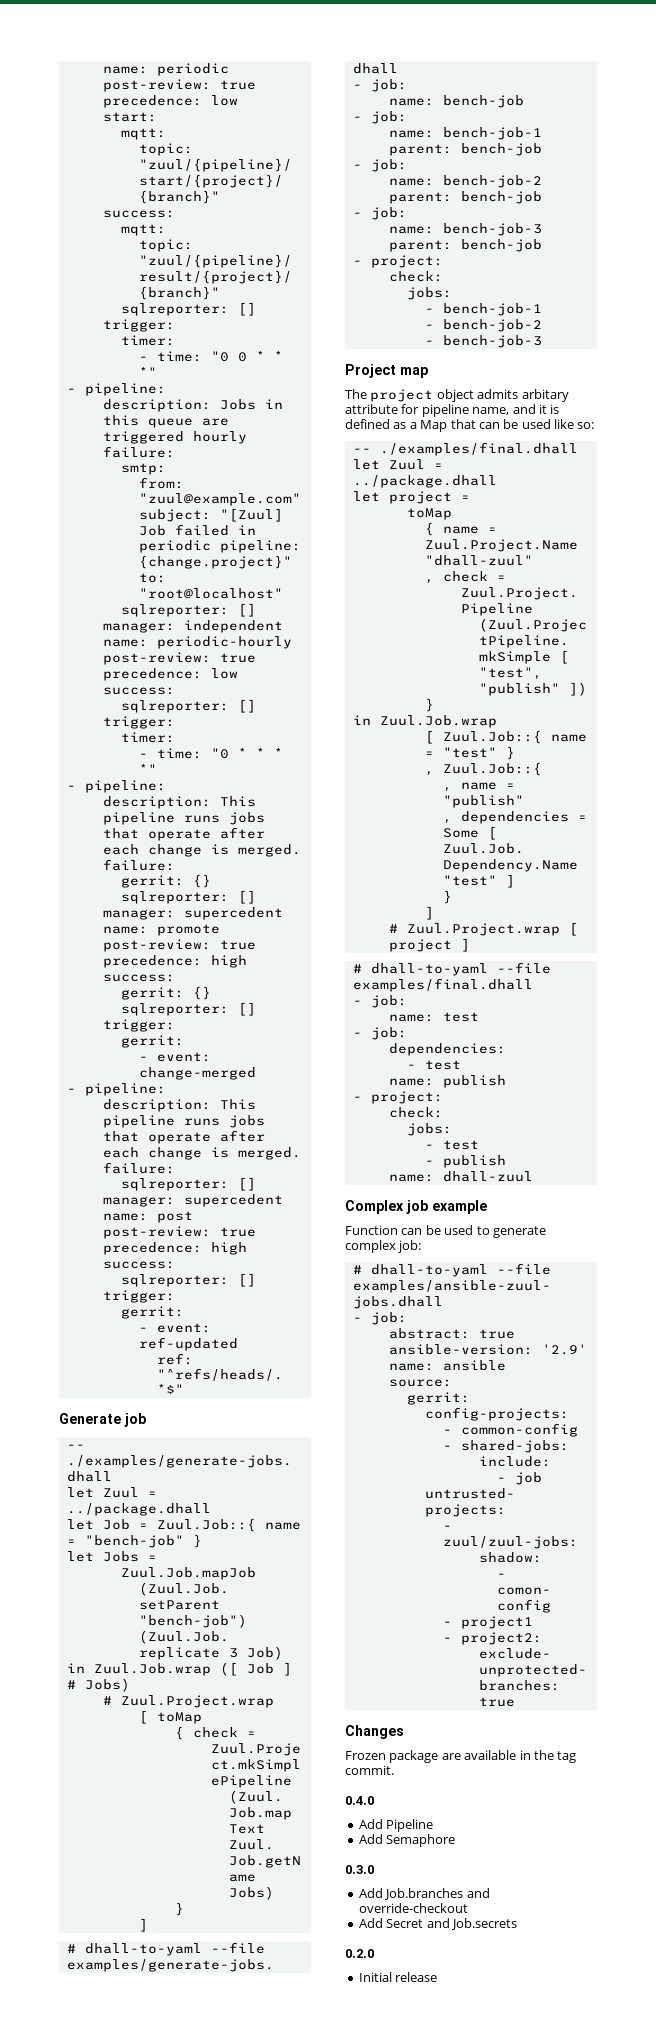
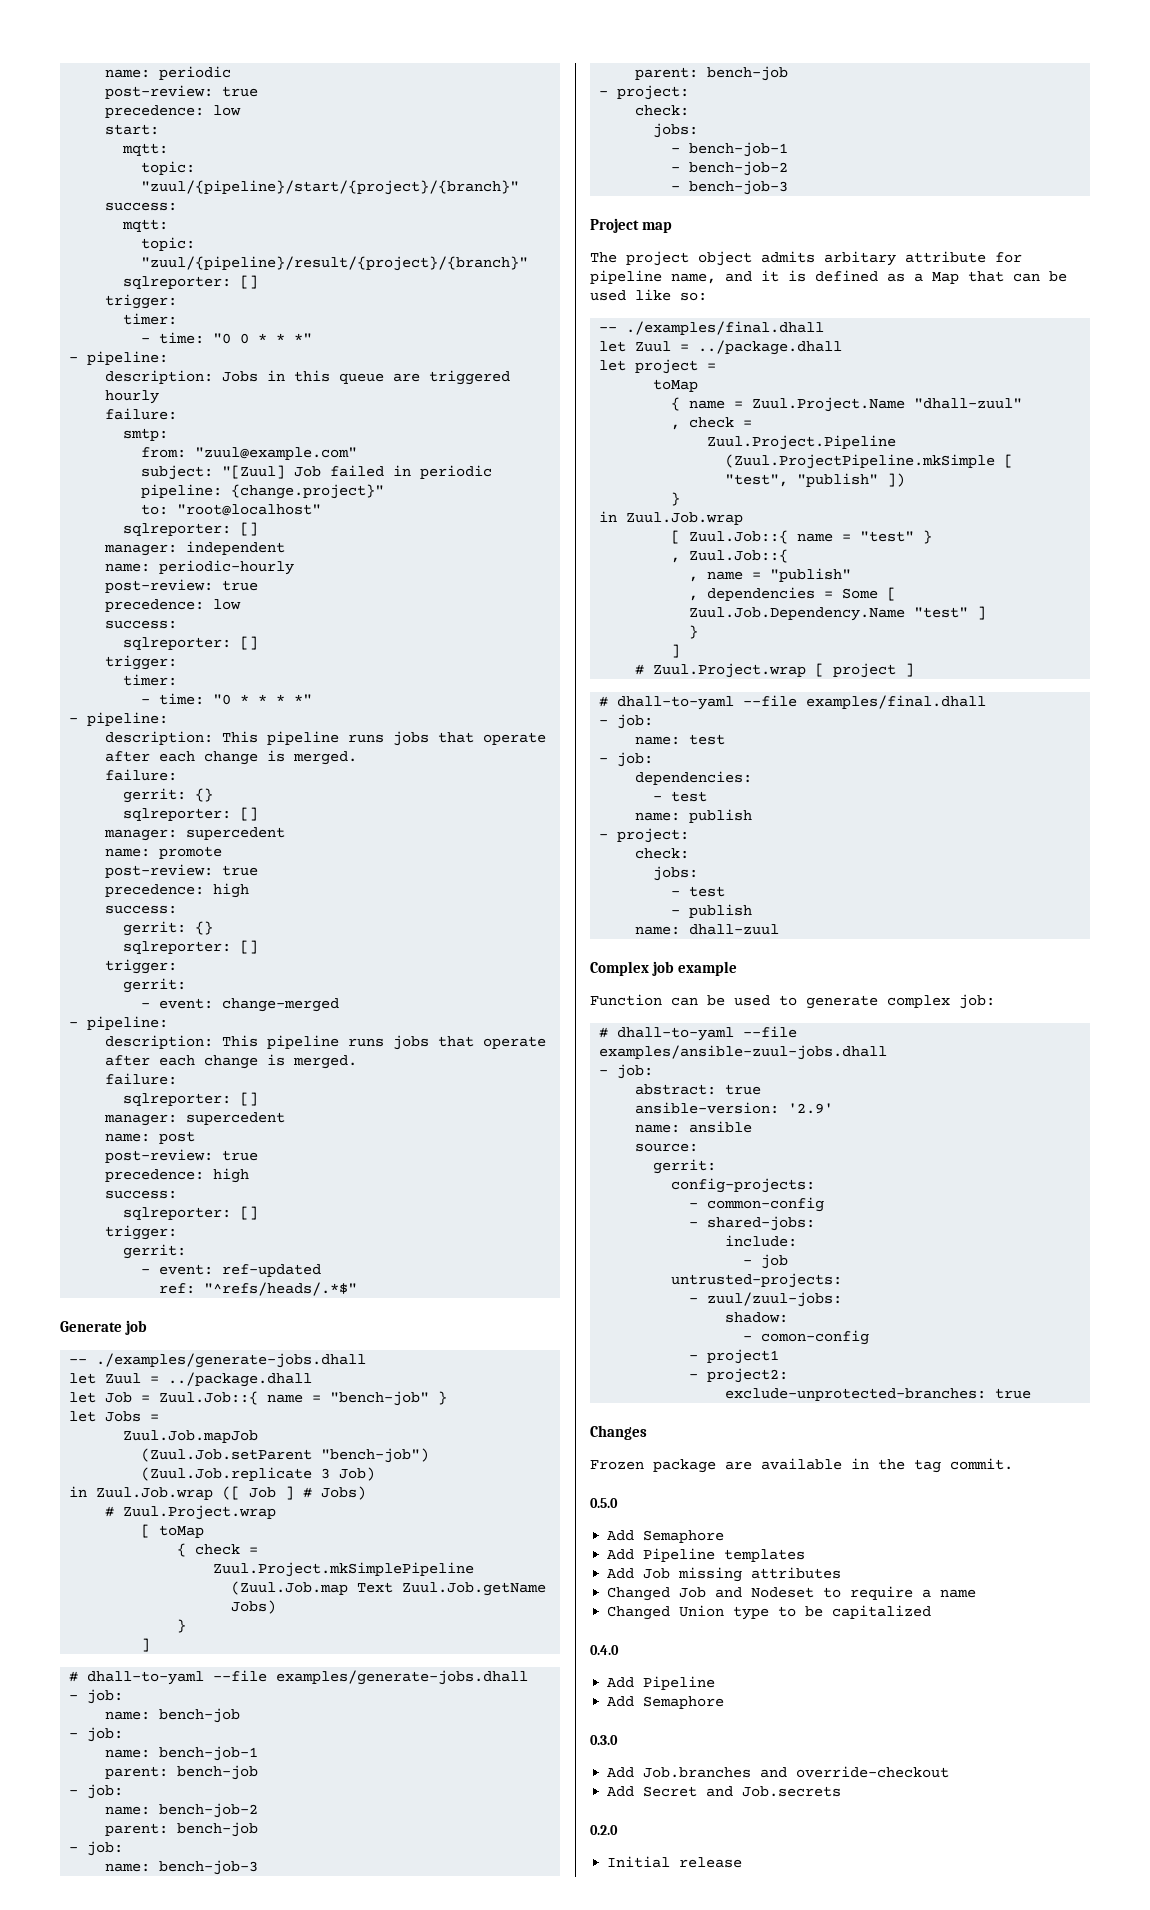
(394, 1770) none -> [590,1498,618,1508] [607,1530,725,1543] [607,1548,806,1562] [607,1567,842,1582] [607,1586,977,1601] [607,1605,932,1620] // 0.5.0 // Add Semaphore // Add Pipeline templates // Add Job missing attributes // Changed Job and Nodeset to require a name // Changed Union type to be capitalized

